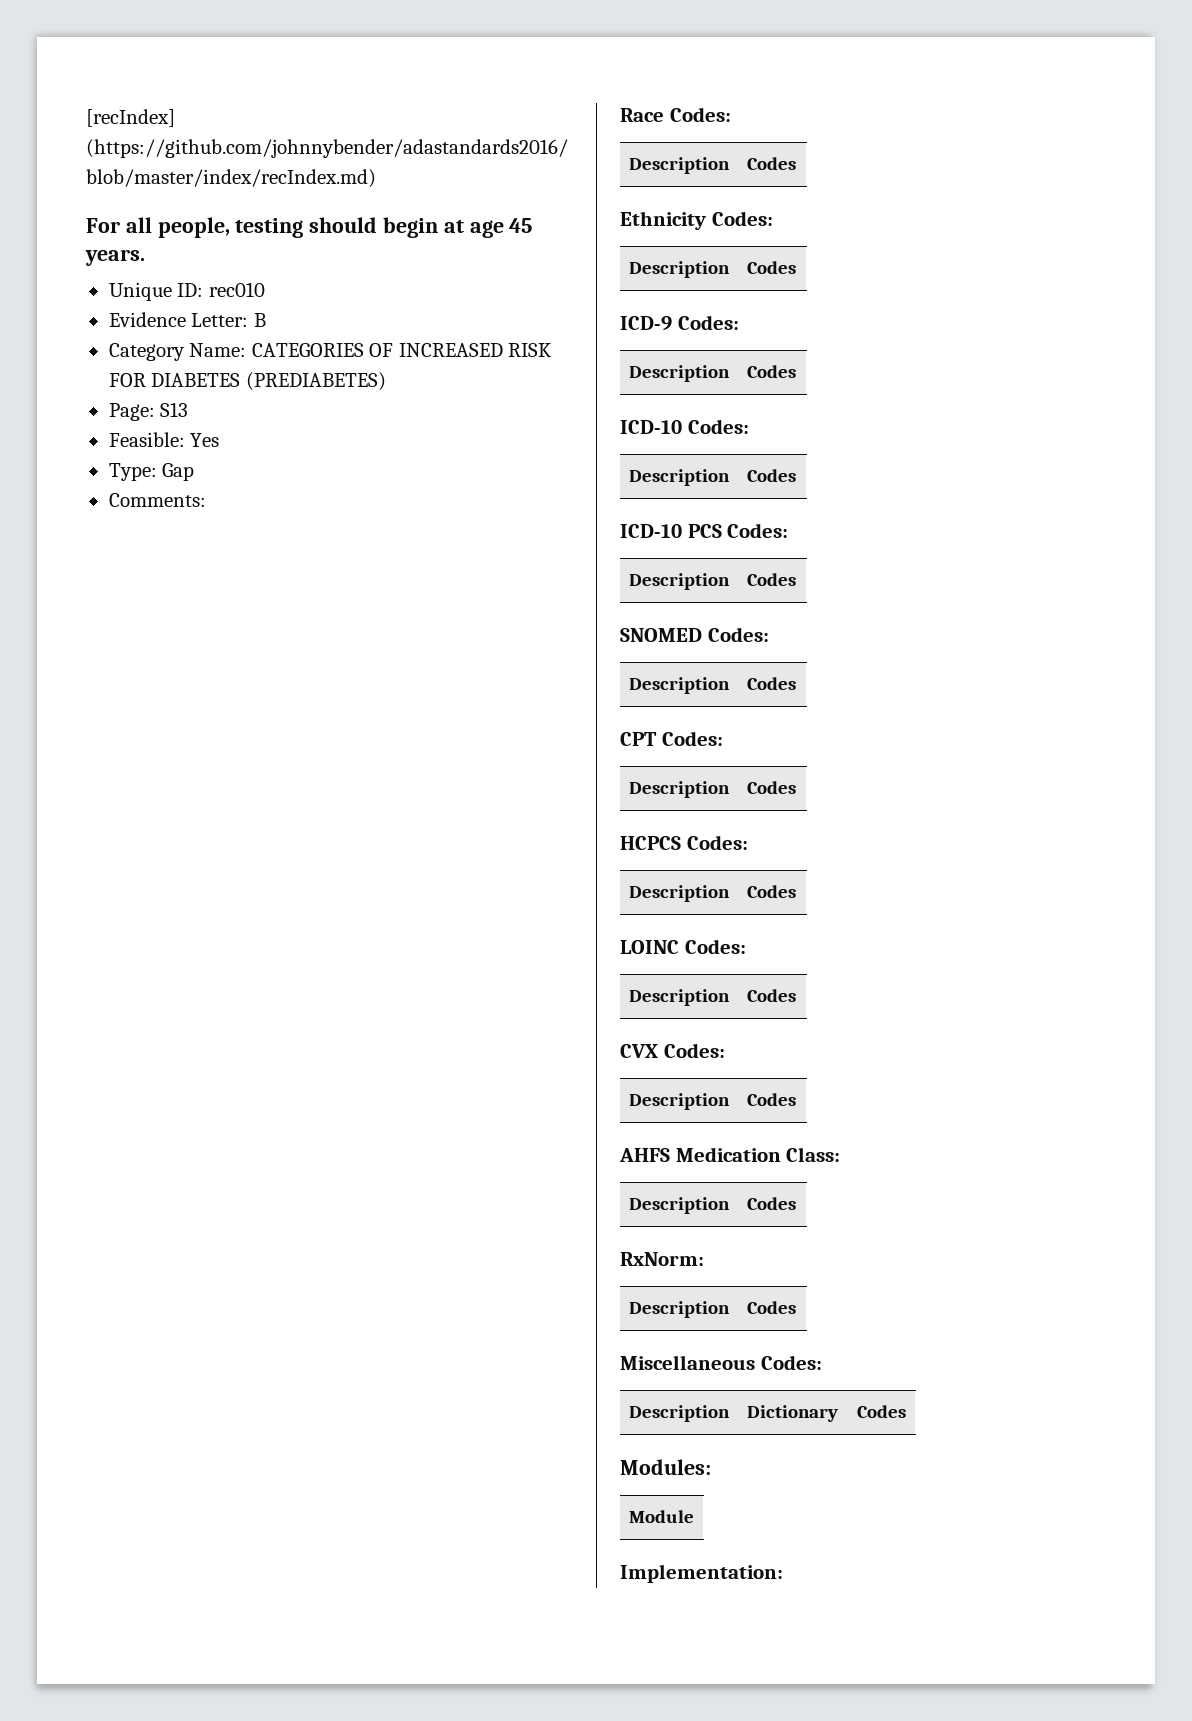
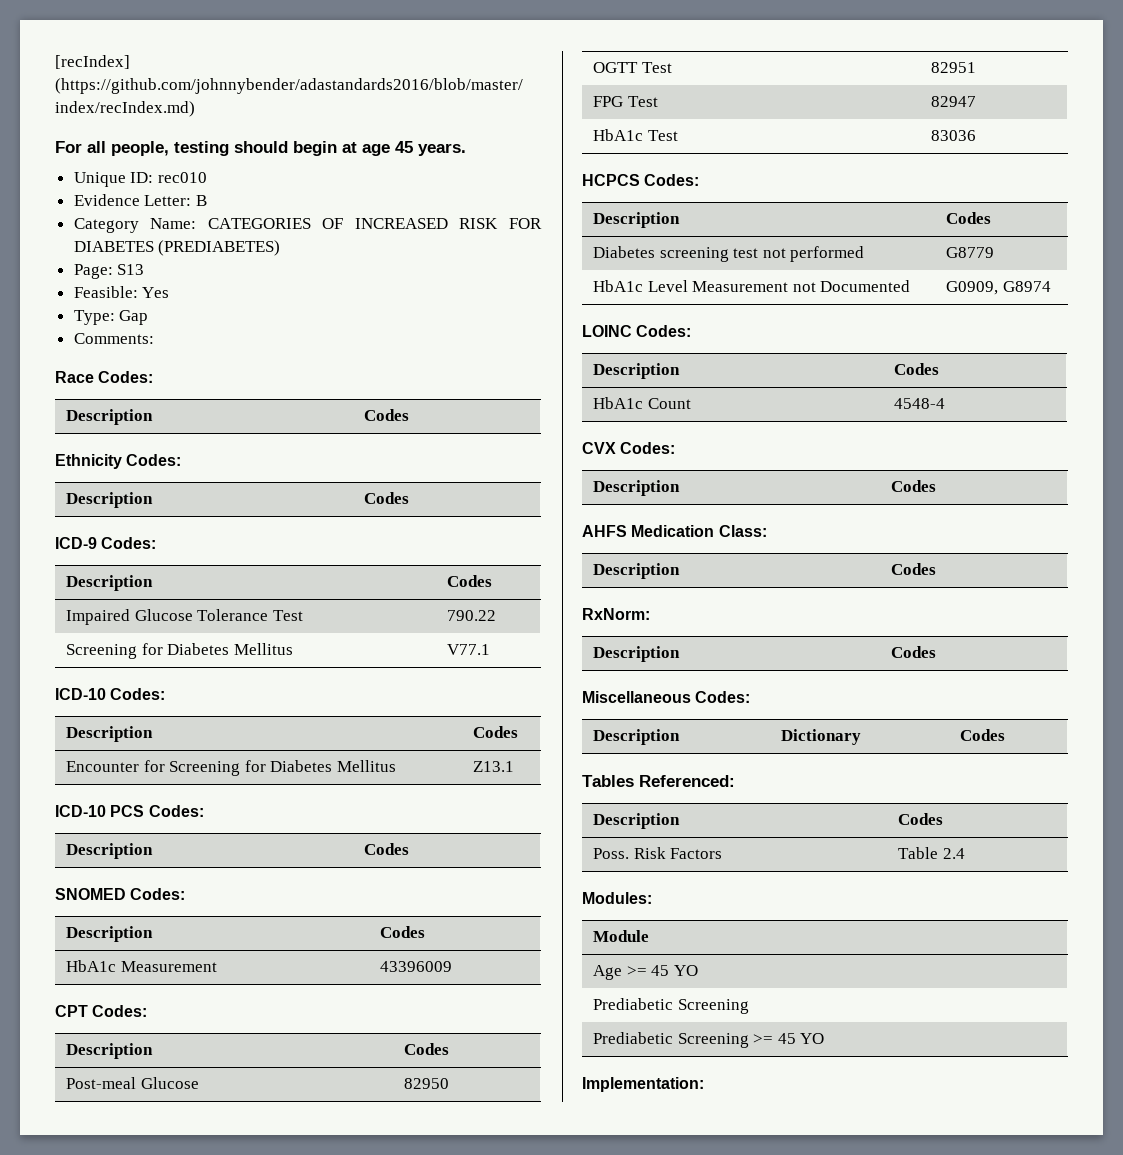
[620,419,749,434] [628,469,730,486] [746,469,796,482] // ICD-10 Codes: // Description | Codes -> [65,609,303,625] [446,610,496,621] [65,643,293,659] [446,644,490,655] [55,688,166,700] [65,726,153,742] [472,726,518,738] [65,760,396,776] [472,761,514,772] // Impaired Glucose Tolerance Test | 790.22 // Screening for Diabetes Mellitus | V77.1 // ICD-10 Codes: // Description | Codes // Encounter for Screening for Diabetes Mellitus | Z13.1
(796, 683) none -> [65,960,217,972] [379,961,452,972] // HbA1c Measurement | 43396009
[620,835,748,850] [628,885,730,902] [746,885,796,898] // HCPCS Codes: // Description | Codes -> [65,1077,199,1089] [403,1078,449,1089] [592,62,672,73] [930,62,976,73] [592,96,658,107] [930,96,976,107] [592,129,678,141] [930,130,976,141] [582,174,700,186] [592,212,680,228] [945,212,991,224] [592,246,865,262] [945,247,994,258] [592,280,911,292] [945,281,1051,295] // Post-meal Glucose | 82950 // OGTT Test | 82951 // FPG Test | 82947 // HbA1c Test | 83036 // HCPCS Codes: // Description | Codes // Diabetes screening test not performed | G8779 // HbA1c Level Measurement not Documented | G0909, G8974
(796, 995) none -> [592,397,691,409] [893,398,945,409] // HbA1c Count | 4548-4
[620,1459,711,1475] [628,1510,694,1523] Modules: // Module -> [582,775,735,787] [592,813,680,829] [897,813,943,825] [592,847,723,859] [897,847,965,859] [582,892,652,904] [592,930,649,942] [592,965,698,980] [592,998,749,1014] [592,1032,825,1048] Tables Referenced: // Description | Codes // Poss. Risk Factors | Table 2.4 // Modules: // Module // Age >= 45 YO // Prediabetic Screening // Prediabetic Screening >= 45 YO

